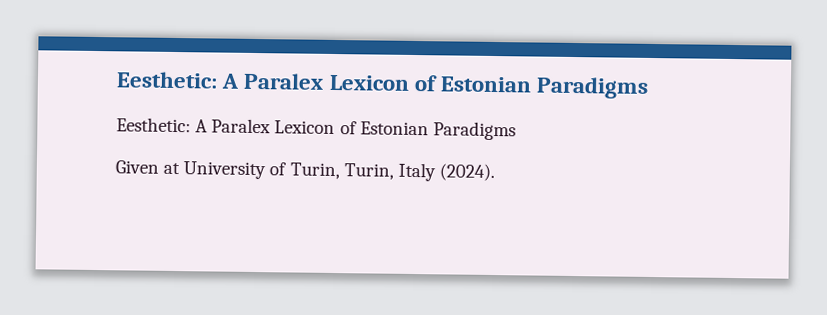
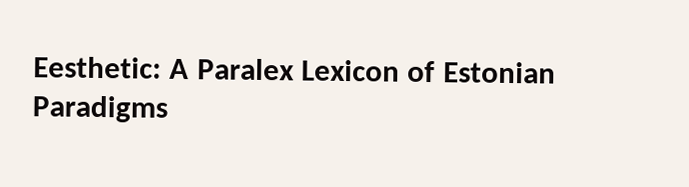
[116,71,650,99] [116,117,516,141] [115,160,495,182] Eesthetic: A Paralex Lexicon of Estonian Paradigms // Eesthetic: A Paralex Lexicon of Estonian Paradigms // Given at University of Turin, Turin, Italy (2024). -> [33,56,556,84] [32,95,168,123] Eesthetic: A Paralex Lexicon of Estonian Paradigms

